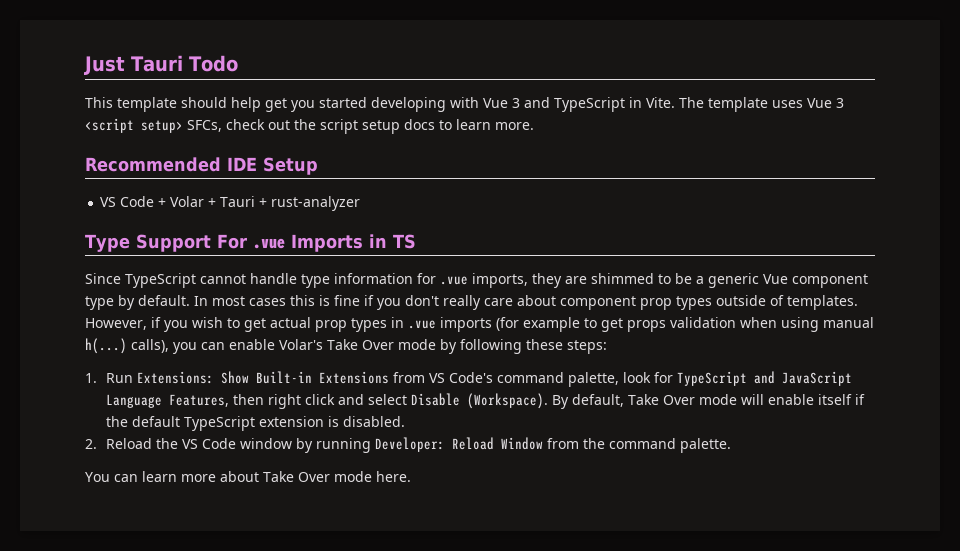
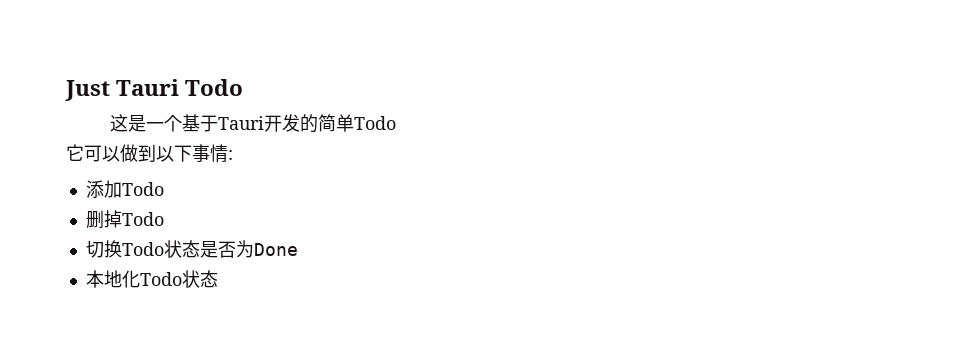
[85,97,844,112] [85,118,534,134] [85,157,318,175] [100,196,361,211] [85,234,416,252] [85,273,868,288] [85,295,858,310] [85,317,874,332] [85,338,607,354] [85,371,852,387] [105,393,865,409] [105,416,405,431] [85,437,731,453] [85,471,411,482] This template should help get you started developing with Vue 3 and TypeScript in Vite. The template uses Vue 3 <script setup> SFCs, check out the script setup docs to learn more. // Recommended IDE Setup // VS Code + Volar + Tauri + rust-analyzer // Type Support For .vue Imports in TS // Since TypeScript cannot handle type information for .vue imports, they are shimmed to be a generic Vue component type by default. In most cases this is fine if you don't really care about component prop types outside of templates. However, if you wish to get actual prop types in .vue imports (for example to get props validation when using manual h(...) calls), you can enable Volar's Take Over mode by following these steps: // 1. Run Extensions: Show Built-in Extensions from VS Code's command palette, look for TypeScript and JavaScript Language Features, then right click and select Disable (Workspace). By default, Take Over mode will enable itself if the default TypeScript extension is disabled. // 2. Reload the VS Code window by running Developer: Reload Window from the command palette. // You can learn more about Take Over mode here. -> [110,114,397,133] [66,144,233,163] [85,180,164,198] [85,210,164,229] [85,240,298,258] [85,270,218,288] 这是一个基于Tauri开发的简单Todo // 它可以做到以下事情: // 添加Todo // 删掉Todo // 切换Todo状态是否为Done // 本地化Todo状态

